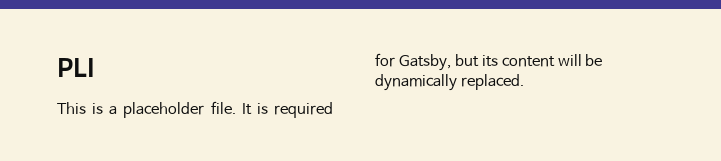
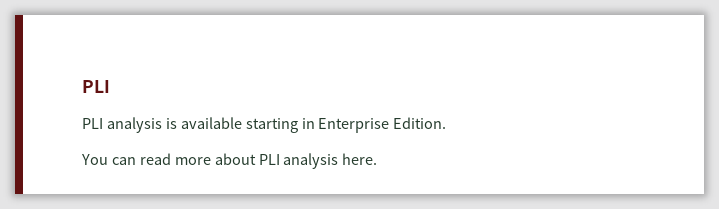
[57,101,333,118] [375,53,603,71] [375,74,524,91] This is a placeholder file. It is required for Gatsby, but its content will be dynamically replaced. -> [82,117,447,133] [81,153,378,169] PLI analysis is available starting in Enterprise Edition. // You can read more about PLI analysis here.

